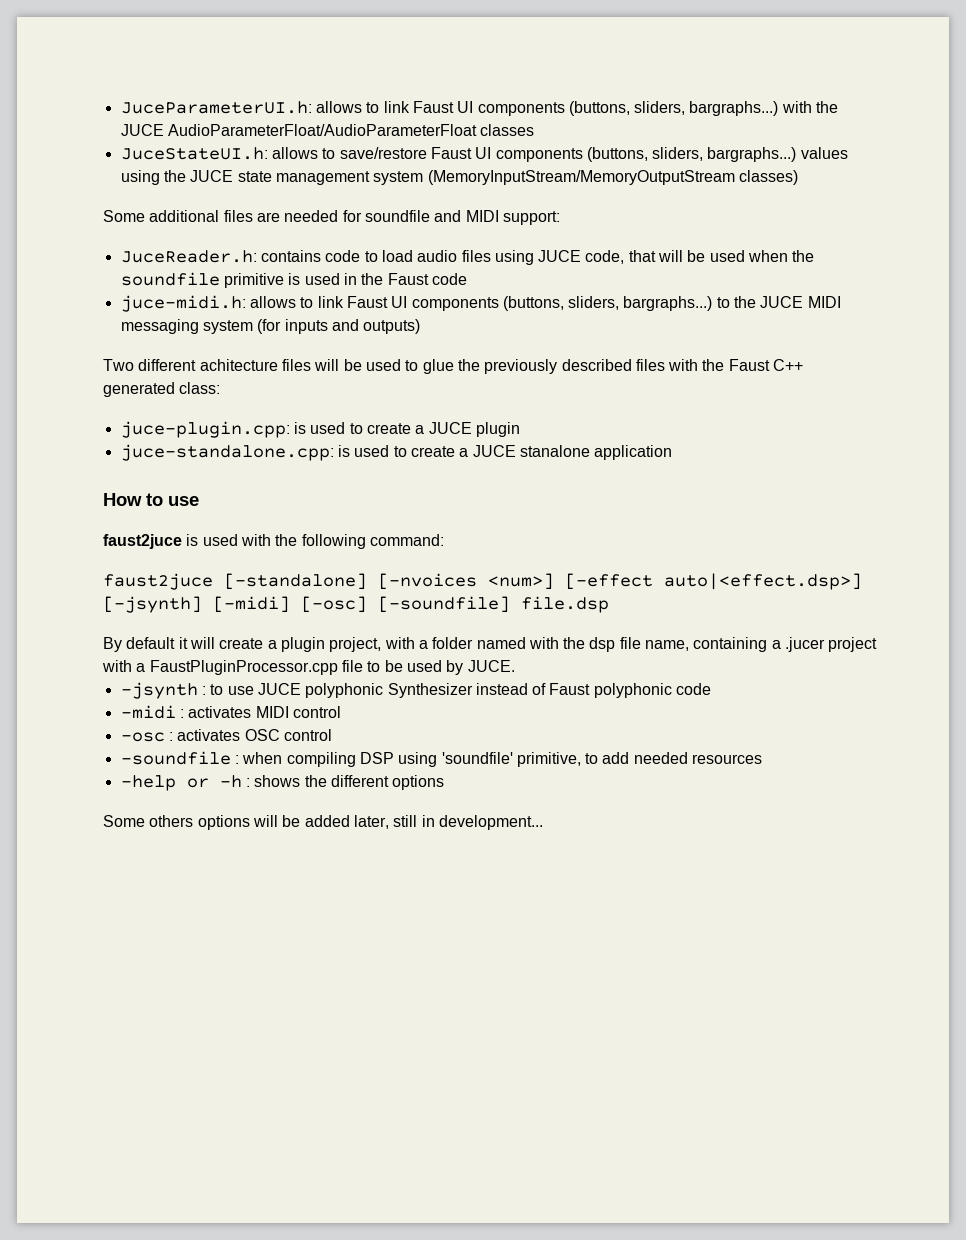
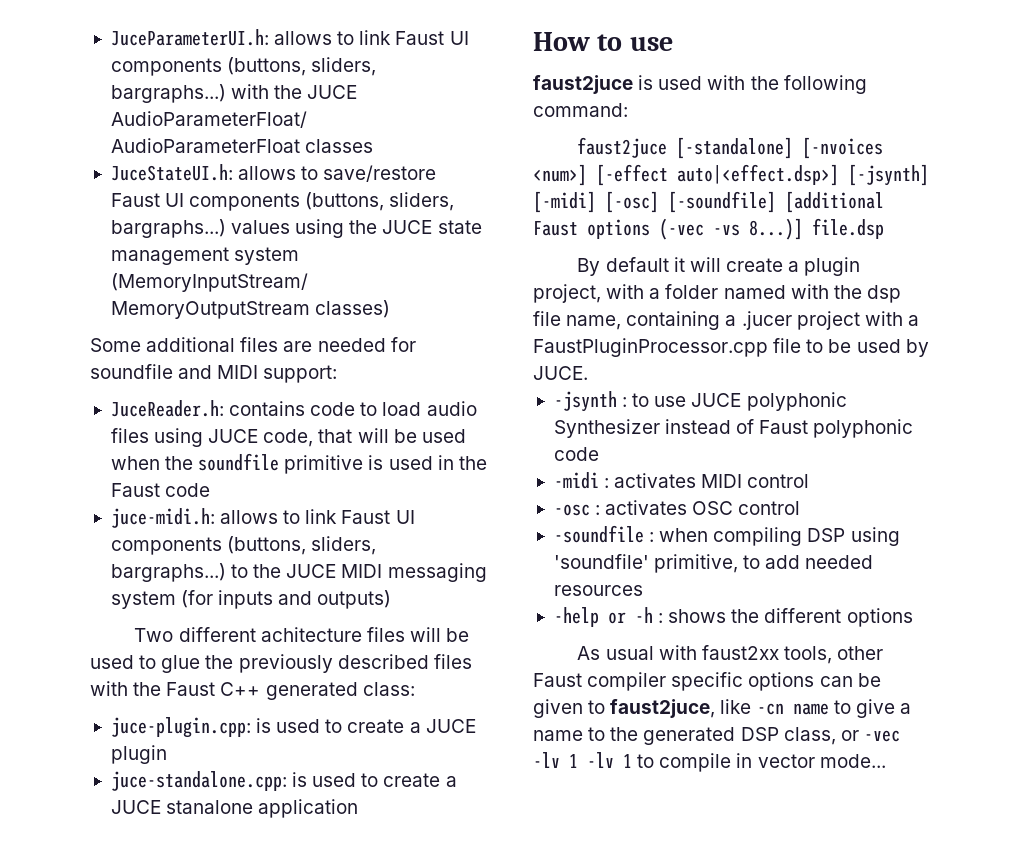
(510, 604) none -> [785,191,884,213] [533,218,803,240] [additional Faust options (-vec -vs 8...)]
[103,815,543,830] Some others options will be added later, still in development... -> [577,645,884,664] [533,672,881,691] [533,699,911,718] [533,727,900,745] [533,752,886,772] As usual with faust2xx tools, other Faust compiler specific options can be given to faust2juce, like -cn name to give a name to the generated DSP class, or -vec -lv 1 -lv 1 to compile in vector mode...

